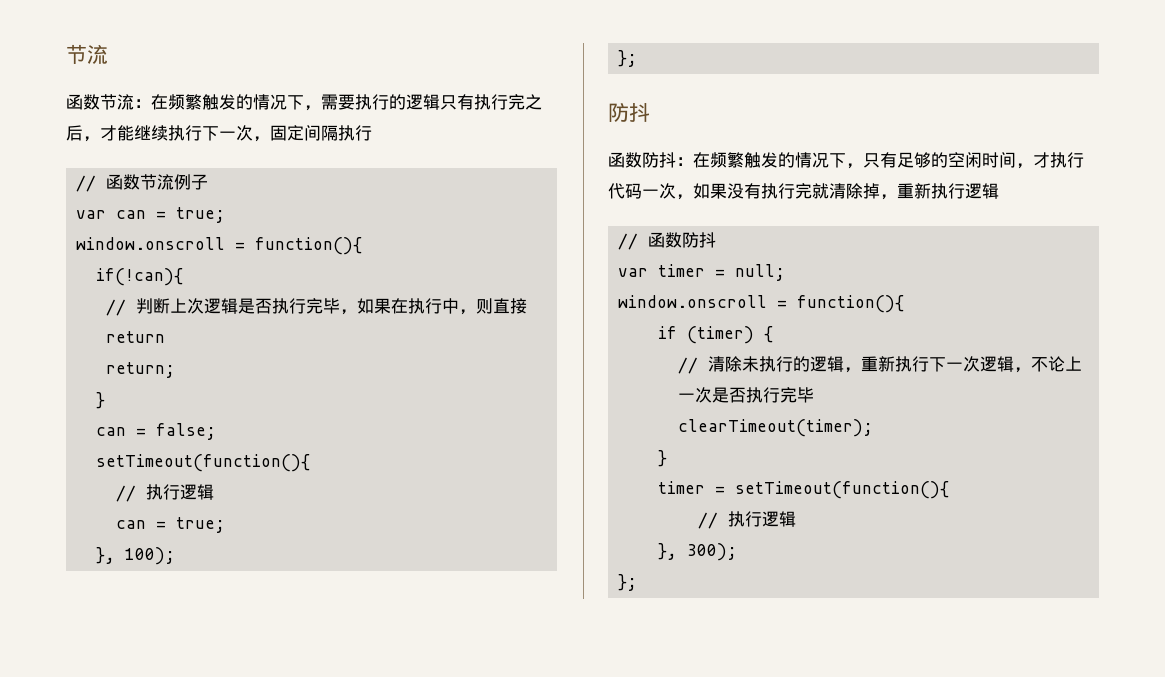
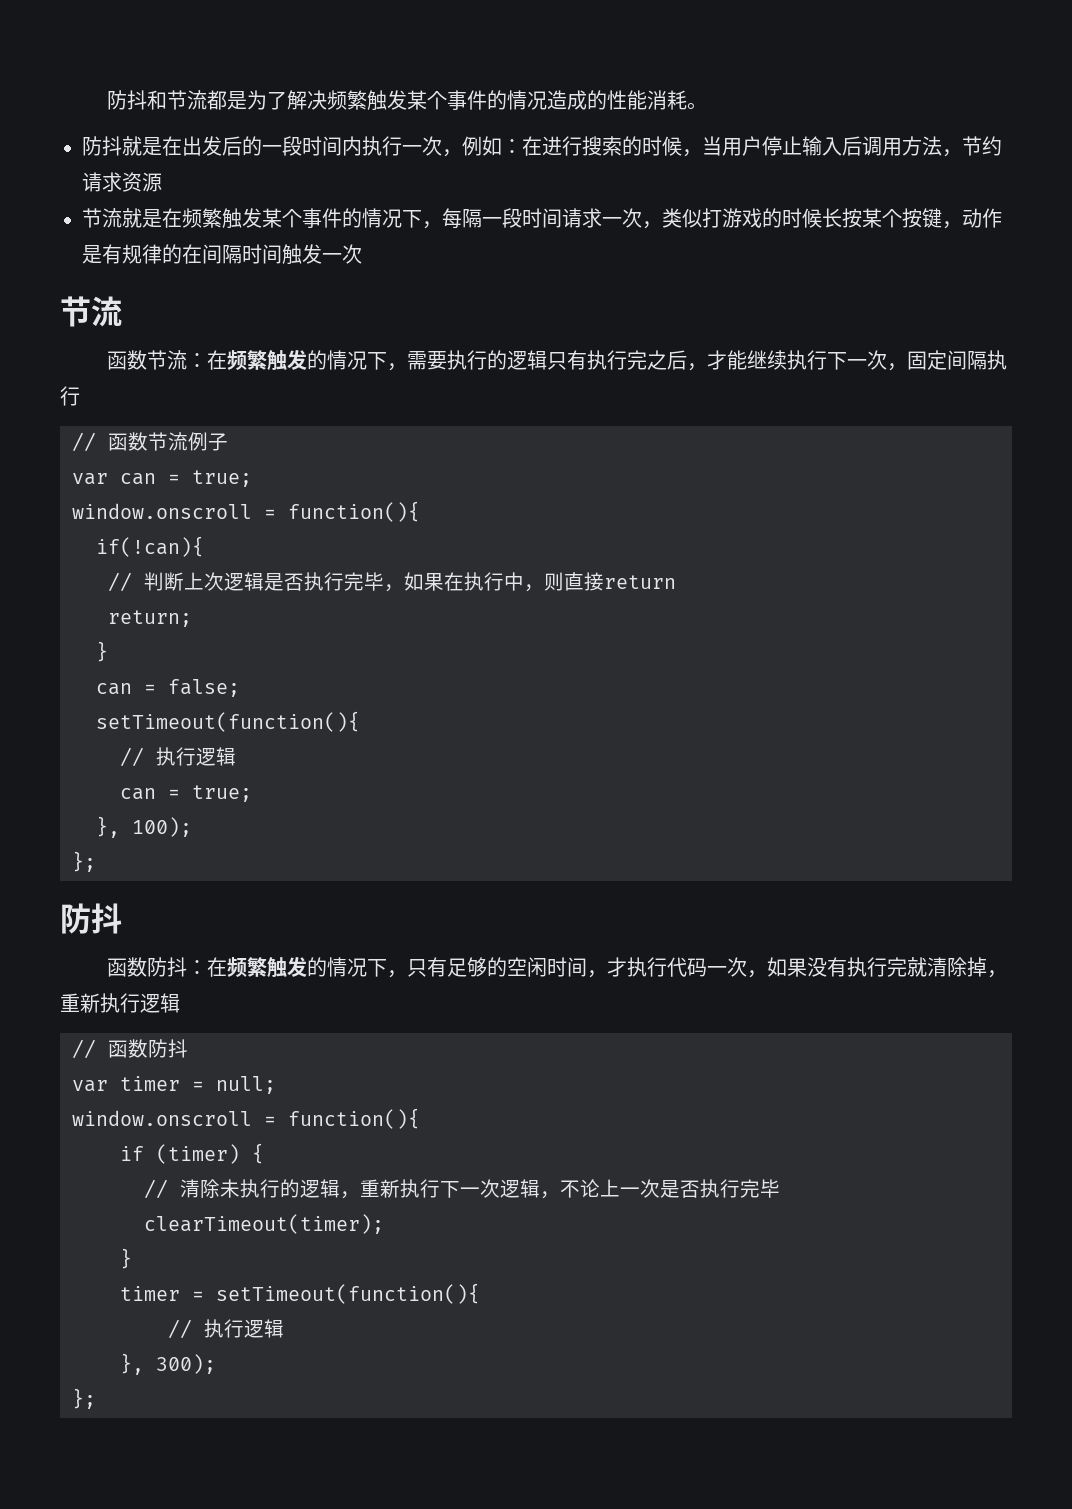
(66, 54) none -> [107,90,708,111] [82,136,1002,157] [82,172,162,192] [82,208,1002,229] [82,244,362,265] 防抖和节流都是为了解决频繁触发某个事件的情况造成的性能消耗。 // 防抖就是在出发后的一段时间内执行一次，例如：在进行搜索的时候，当用户停止输入后调用方法，节约请求资源 // 节流就是在频繁触发某个事件的情况下，每隔一段时间请求一次，类似打游戏的时候长按某个按键，动作是有规律的在间隔时间触发一次 //

